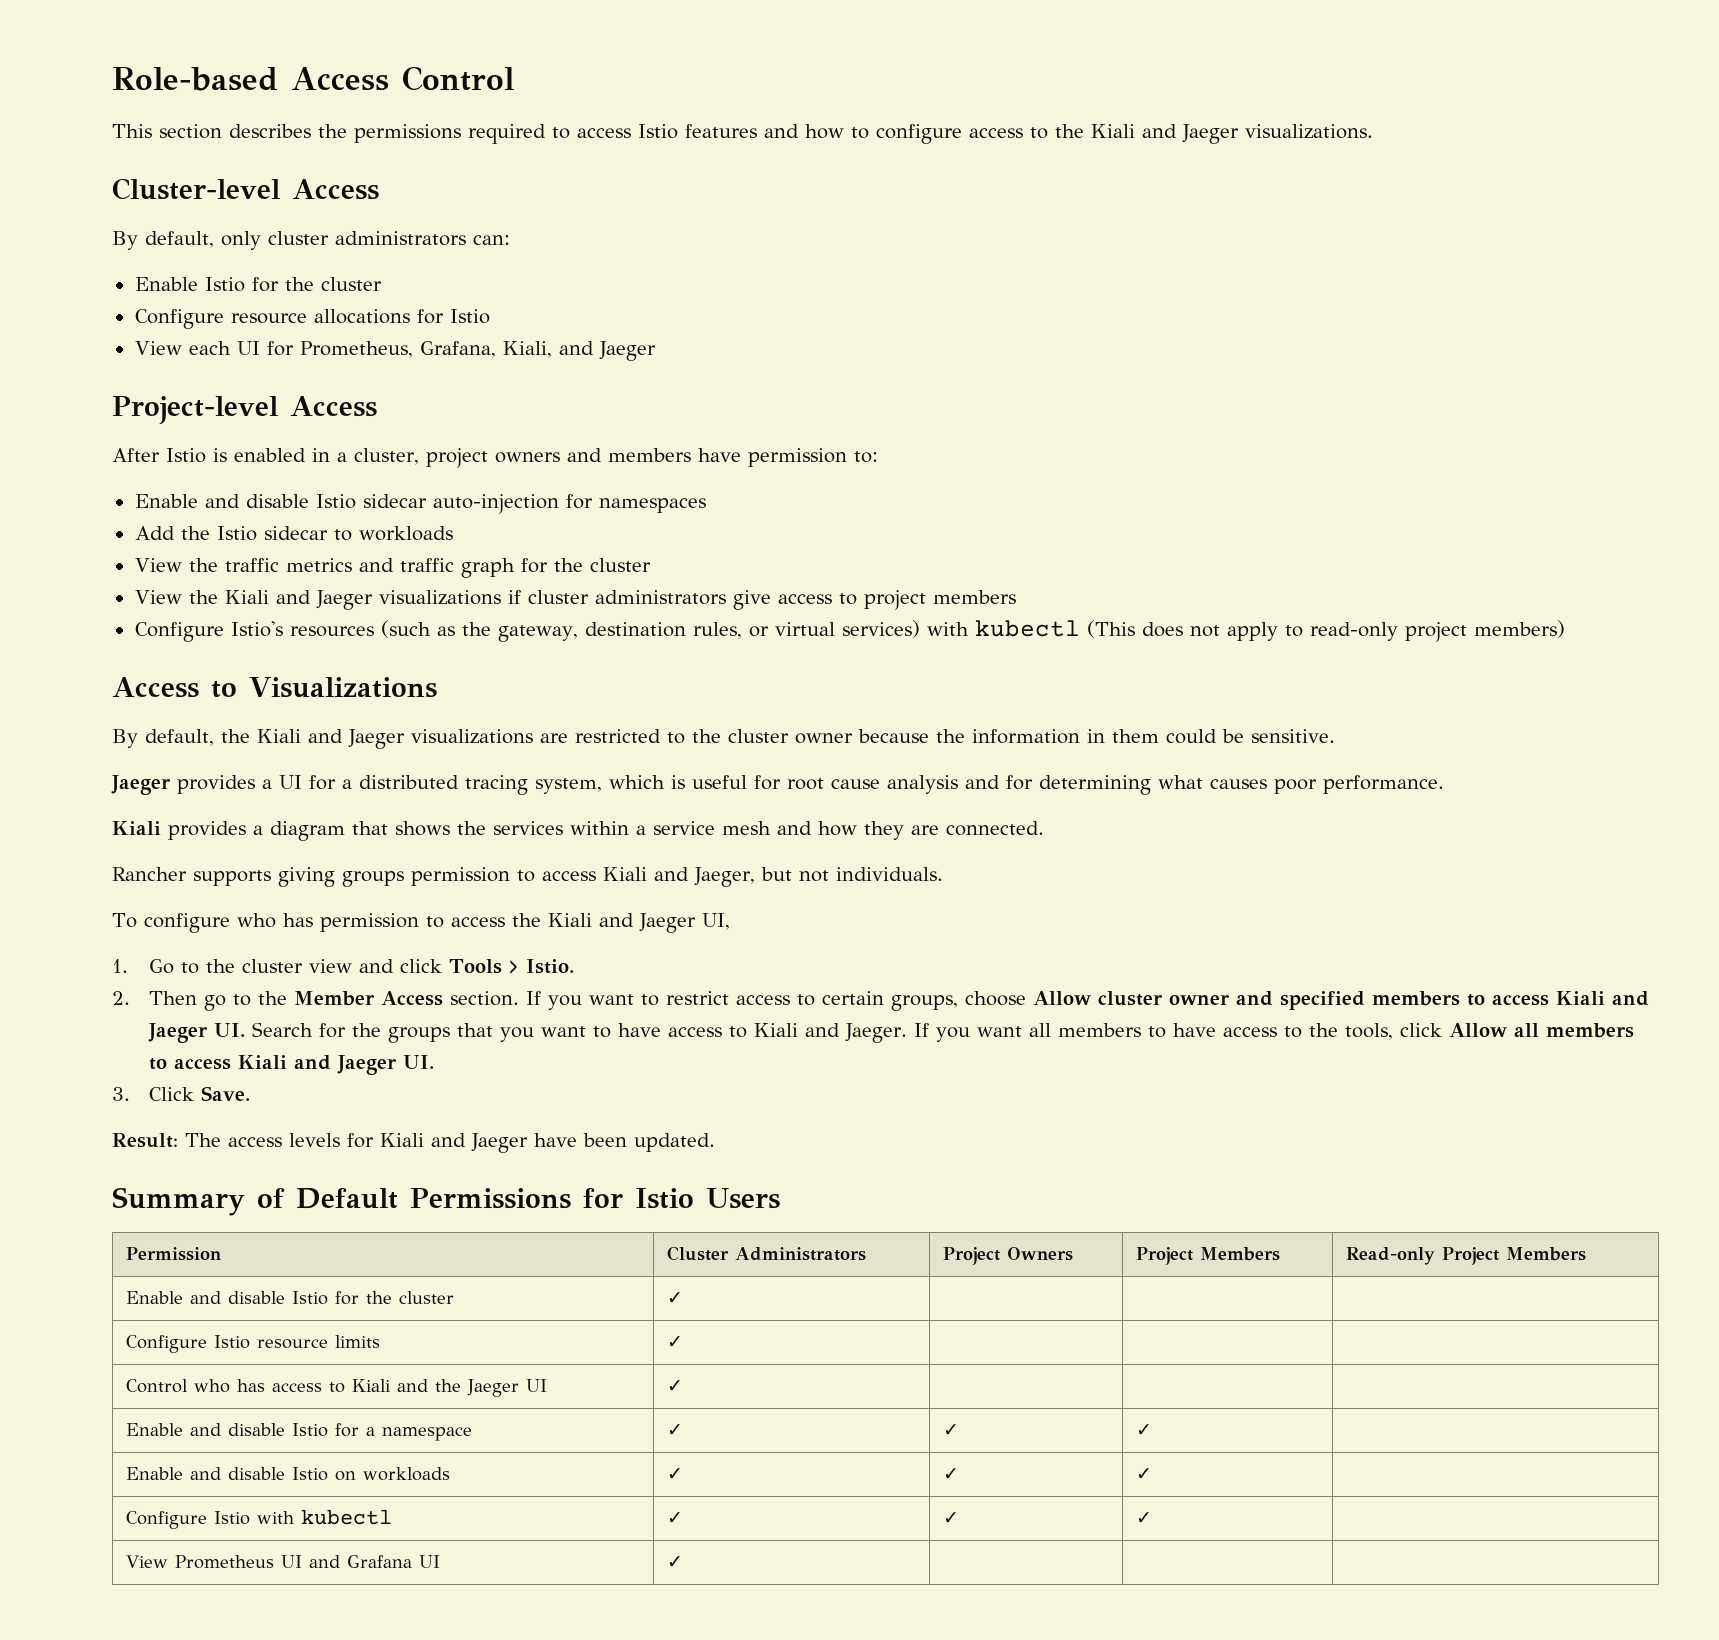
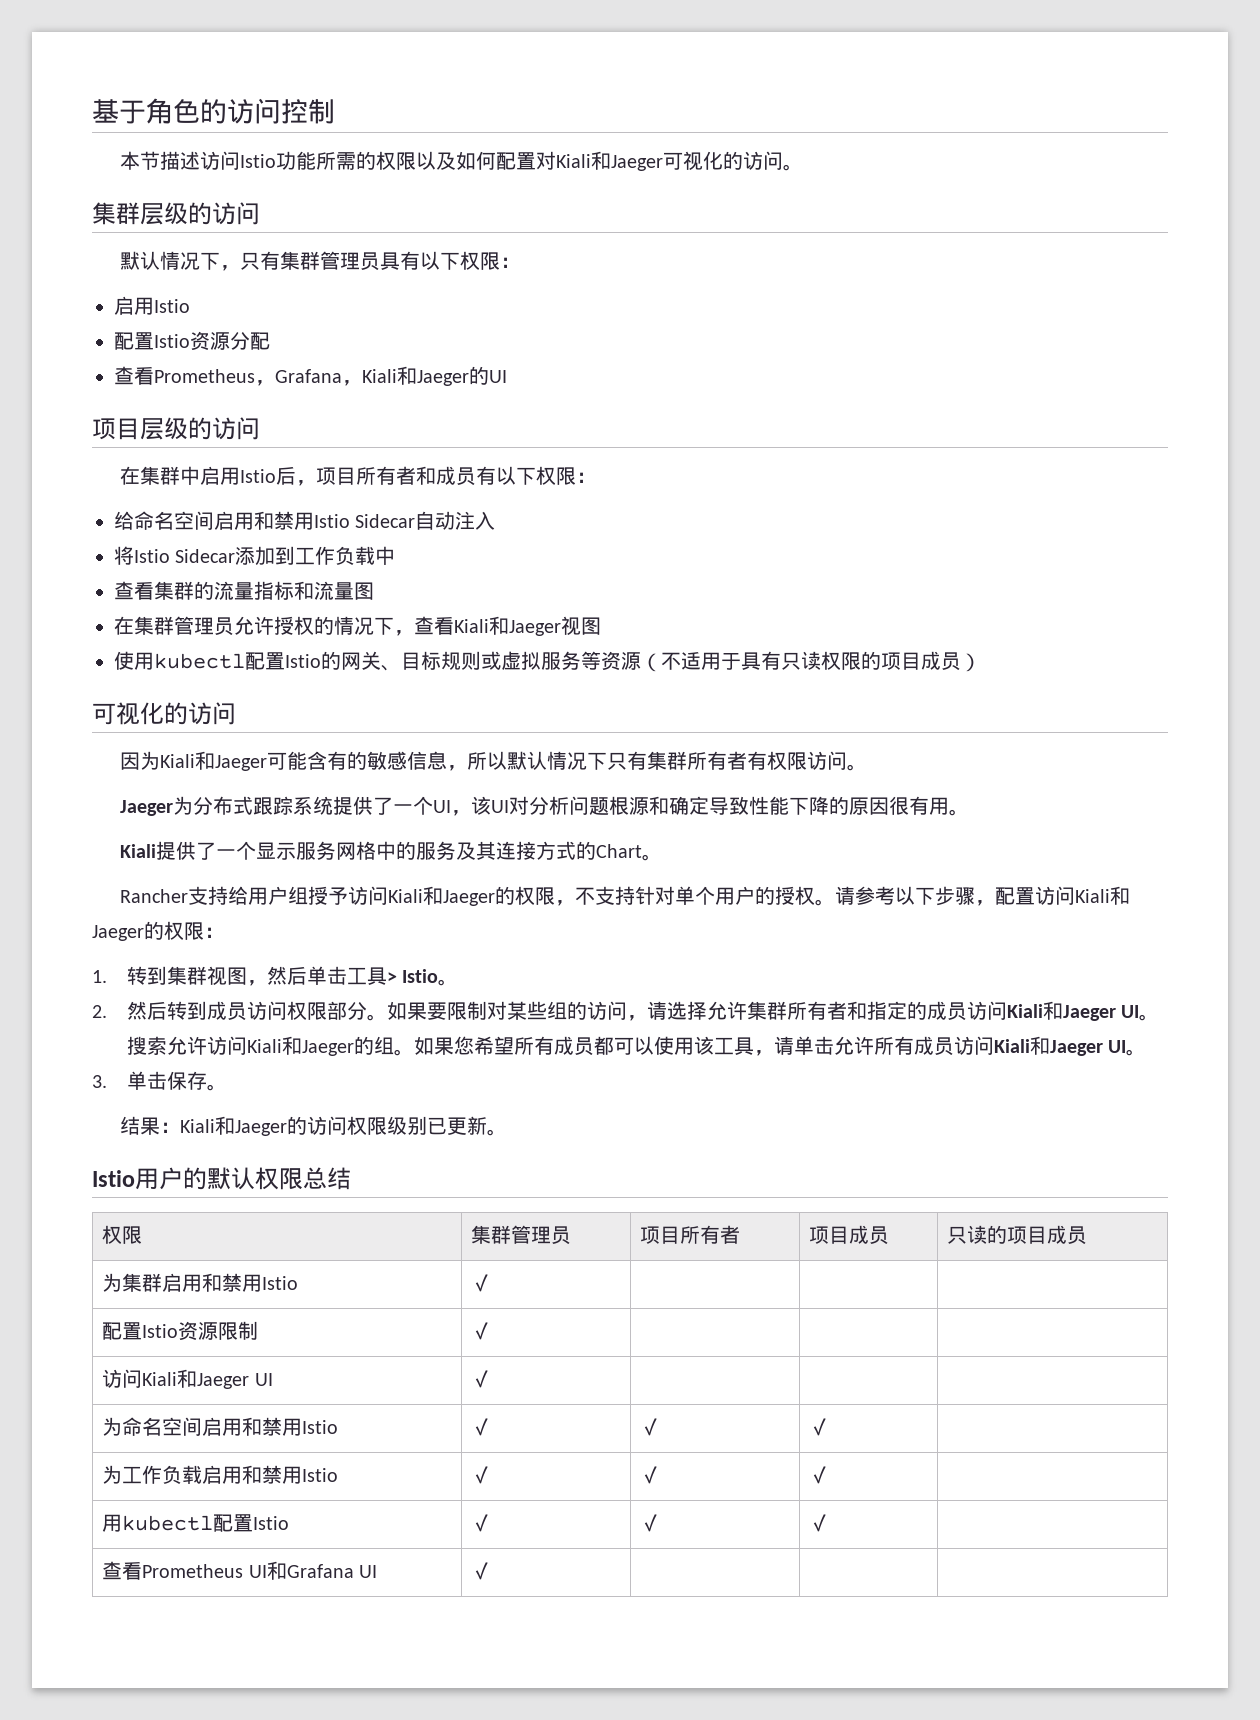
[112,66,514,91] [112,124,1373,144] [112,178,379,200] [112,231,510,250] [134,277,382,292] [134,309,490,329] [134,341,656,361] [112,396,377,424] [112,448,878,468] [134,494,706,514] [134,526,453,541] [134,558,651,578] [134,590,1016,610] [134,620,1565,642] [112,677,437,698] [112,729,1335,749] [111,775,1444,795] [112,821,1044,841] [112,867,943,887] [112,913,730,933] [112,959,575,974] [112,991,1650,1011] [148,1022,1635,1043] [149,1055,435,1075] [112,1086,251,1101] [112,1133,715,1153] [112,1187,780,1216] [126,1247,222,1261] [667,1246,867,1261] [943,1247,1074,1265] [1136,1247,1281,1265] [1346,1247,1587,1265] [126,1291,455,1305] [667,1292,684,1304] [126,1335,381,1353] [667,1336,684,1348] [126,1379,548,1397] [667,1380,684,1392] [126,1423,473,1441] [667,1424,684,1436] [943,1424,960,1436] [1136,1424,1153,1436] [126,1467,451,1481] [667,1468,684,1480] [943,1468,960,1480] [1136,1468,1153,1480] [126,1509,393,1529] [667,1512,684,1524] [943,1512,960,1524] [1136,1512,1153,1524] [126,1555,169,1568] Role-based Access Control // This section describes the permissions required to access Istio features and how to configure access to the Kiali and Jaeger visualizations. // Cluster-level Access // By default, only cluster administrators can: // Enable Istio for the cluster // Configure resource allocations for Istio // View each UI for Prometheus, Grafana, Kiali, and Jaeger // Project-level Access // After Istio is enabled in a cluster, project owners and members have permission to: // Enable and disable Istio sidecar auto-injection for namespaces // Add the Istio sidecar to workloads // View the traffic metrics and traffic graph for the cluster // View the Kiali and Jaeger visualizations if cluster administrators give access to project members // Configure Istio's resources (such as the gateway, destination rules, or virtual services) with kubectl (This does not apply to read-only project members) // Access to Visualizations // By default, the Kiali and Jaeger visualizations are restricted to the cluster owner because the information in them could be sensitive. // Jaeger provides a UI for a distributed tracing system, which is useful for root cause analysis and for determining what causes poor performance. // Kiali provides a diagram that shows the services within a service mesh and how they are connected. // Rancher supports giving groups permission to access Kiali and Jaeger, but not individuals. // To configure who has permission to access the Kiali and Jaeger UI, // 1. Go to the cluster view and click Tools > Istio. // 2. Then go to the Member Access section. If you want to restrict access to certain groups, choose Allow cluster owner and specified members to access Kiali and Jaeger UI. Search for the groups that you want to have access to Kiali and Jaeger. If you want all members to have access to the tools, click Allow all members to access Kiali and Jaeger UI. // 3. Click Save. // Result: The access levels for Kiali and Jaeger have been updated. // Summary of Default Permissions for Istio Users // Permission | Cluster Administrators | Project Owners | Project Members | Read-only Project Members // Enable and disable Istio for the cluster | ✓ | | | // Configure Istio resource limits | ✓ | | | // Control who has access to Kiali and the Jaeger UI | ✓ | | | // Enable and disable Istio for a namespace | ✓ | ✓ | ✓ | // Enable and disable Istio on workloads | ✓ | ✓ | ✓ | // Configure Istio with kubectl | ✓ | ✓ | ✓ | // View -> [92,98,335,124] [119,151,803,171] [92,202,260,225] [119,251,520,271] [114,296,190,315] [114,331,270,351] [114,366,507,386] [92,417,260,440] [119,466,596,486] [114,511,496,530] [114,546,396,566] [114,581,374,600] [114,616,601,636] [114,651,981,672] [92,702,236,725] [119,751,867,771] [119,796,969,816] [119,841,662,861] [119,886,1130,906] [92,921,224,941] [92,966,459,986] [92,1001,1160,1021] [126,1036,1147,1056] [92,1071,227,1091] [119,1116,507,1136] [92,1167,351,1190] [102,1225,143,1244] [471,1225,572,1245] [640,1225,741,1244] [809,1225,890,1245] [947,1225,1088,1245] [102,1273,299,1292] [471,1274,492,1292] [102,1321,259,1341] [471,1322,492,1340] [102,1369,273,1389] [471,1370,492,1388] [102,1417,339,1436] [471,1418,492,1436] [640,1418,661,1436] [809,1418,830,1436] [102,1465,339,1484] [471,1466,492,1484] [640,1466,661,1484] [809,1466,830,1484] [102,1514,290,1532] [471,1514,492,1532] [640,1514,661,1532] [809,1514,830,1532] [102,1561,143,1580] 基于角色的访问控制 // 本节描述访问Istio功能所需的权限以及如何配置对Kiali和Jaeger可视化的访问。 // 集群层级的访问 // 默认情况下，只有集群管理员具有以下权限： // 启用Istio // 配置Istio资源分配 // 查看Prometheus，Grafana，Kiali和Jaeger的UI // 项目层级的访问 // 在集群中启用Istio后，项目所有者和成员有以下权限： // 给命名空间启用和禁用Istio Sidecar自动注入 // 将Istio Sidecar添加到工作负载中 // 查看集群的流量指标和流量图 // 在集群管理员允许授权的情况下，查看Kiali和Jaeger视图 // 使用kubectl配置Istio的网关、目标规则或虚拟服务等资源（不适用于具有只读权限的项目成员） // 可视化的访问 // 因为Kiali和Jaeger可能含有的敏感信息，所以默认情况下只有集群所有者有权限访问。 // Jaeger为分布式跟踪系统提供了一个UI，该UI对分析问题根源和确定导致性能下降的原因很有用。 // Kiali提供了一个显示服务网格中的服务及其连接方式的Chart。 // Rancher支持给用户组授予访问Kiali和Jaeger的权限，不支持针对单个用户的授权。请参考以下步骤，配置访问Kiali和Jaeger的权限： // 1.转到集群视图，然后单击工具> Istio。 // 2.然后转到成员访问权限部分。如果要限制对某些组的访问，请选择允许集群所有者和指定的成员访问Kiali和Jaeger UI。搜索允许访问Kiali和Jaeger的组。如果您希望所有成员都可以使用该工具，请单击允许所有成员访问Kiali和Jaeger UI。 // 3.单击保存。 // 结果：Kiali和Jaeger的访问权限级别已更新。 // Istio用户的默认权限总结 // 权限 | 集群管理员 | 项目所有者 | 项目成员 | 只读的项目成员 // 为集群启用和禁用Istio | ✓ | | | // 配置Istio资源限制 | ✓ | | | // 访问Kiali和Jaeger UI | ✓ | | | // 为命名空间启用和禁用Istio | ✓ | ✓ | ✓ | // 为工作负载启用和禁用Istio | ✓ | ✓ | ✓ | // 用kubectl配置Istio | ✓ | ✓ | ✓ | // 查看
[308,1555,340,1568] and -> [266,1561,287,1580] 和

